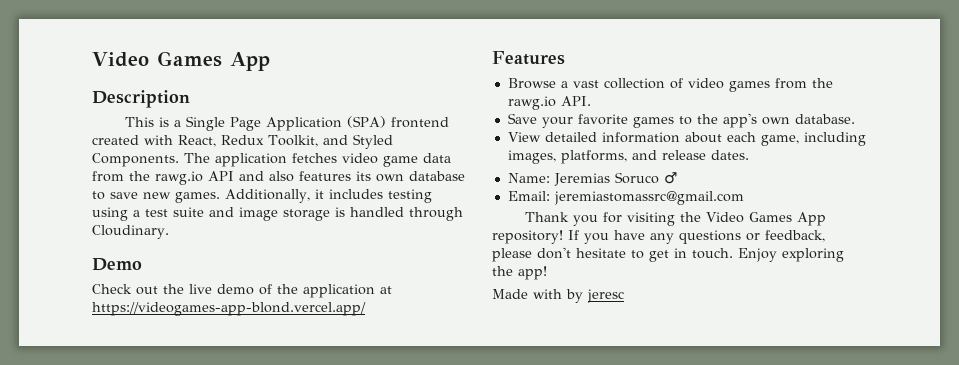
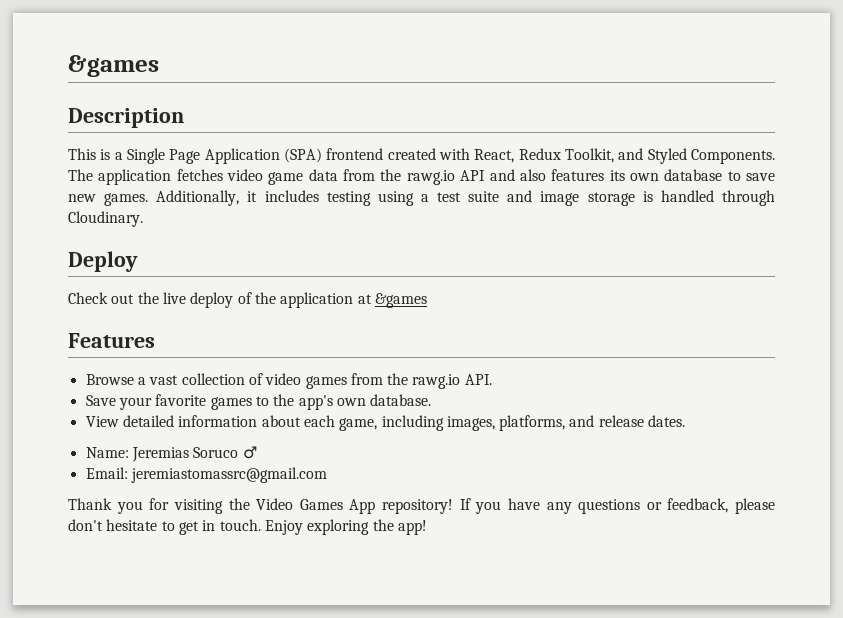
[92,51,270,71] Video Games App -> [68,55,159,77] &games
[92,258,142,271] Demo -> [68,251,138,272] Deploy
[217,284,254,295] demo -> [190,292,234,308] deploy
[92,302,366,316] https://videogames-app-blond.vercel.app/ -> [374,293,427,308] &games
[492,289,624,303] // Made with by jeresc -> (427, 527) none

